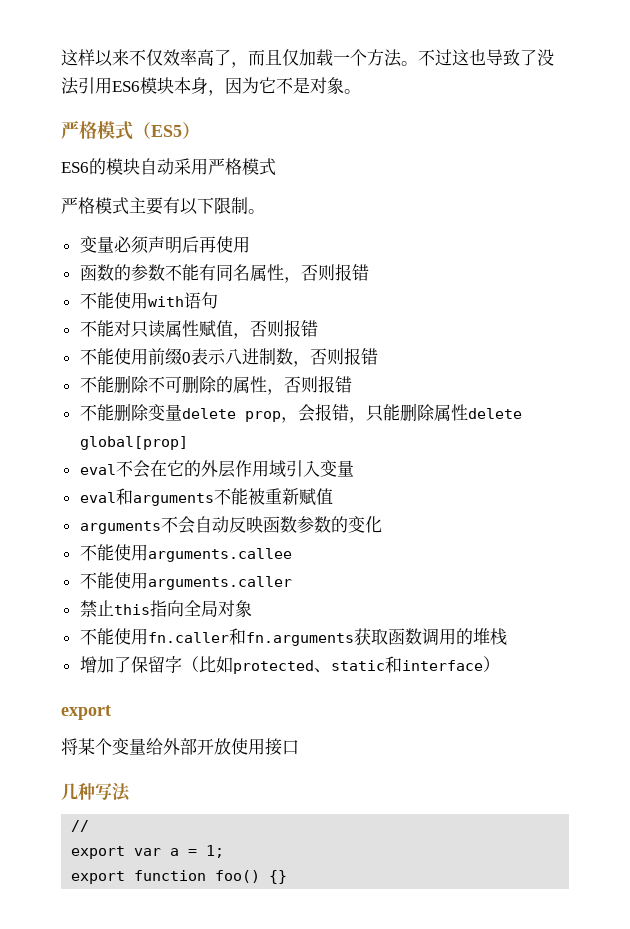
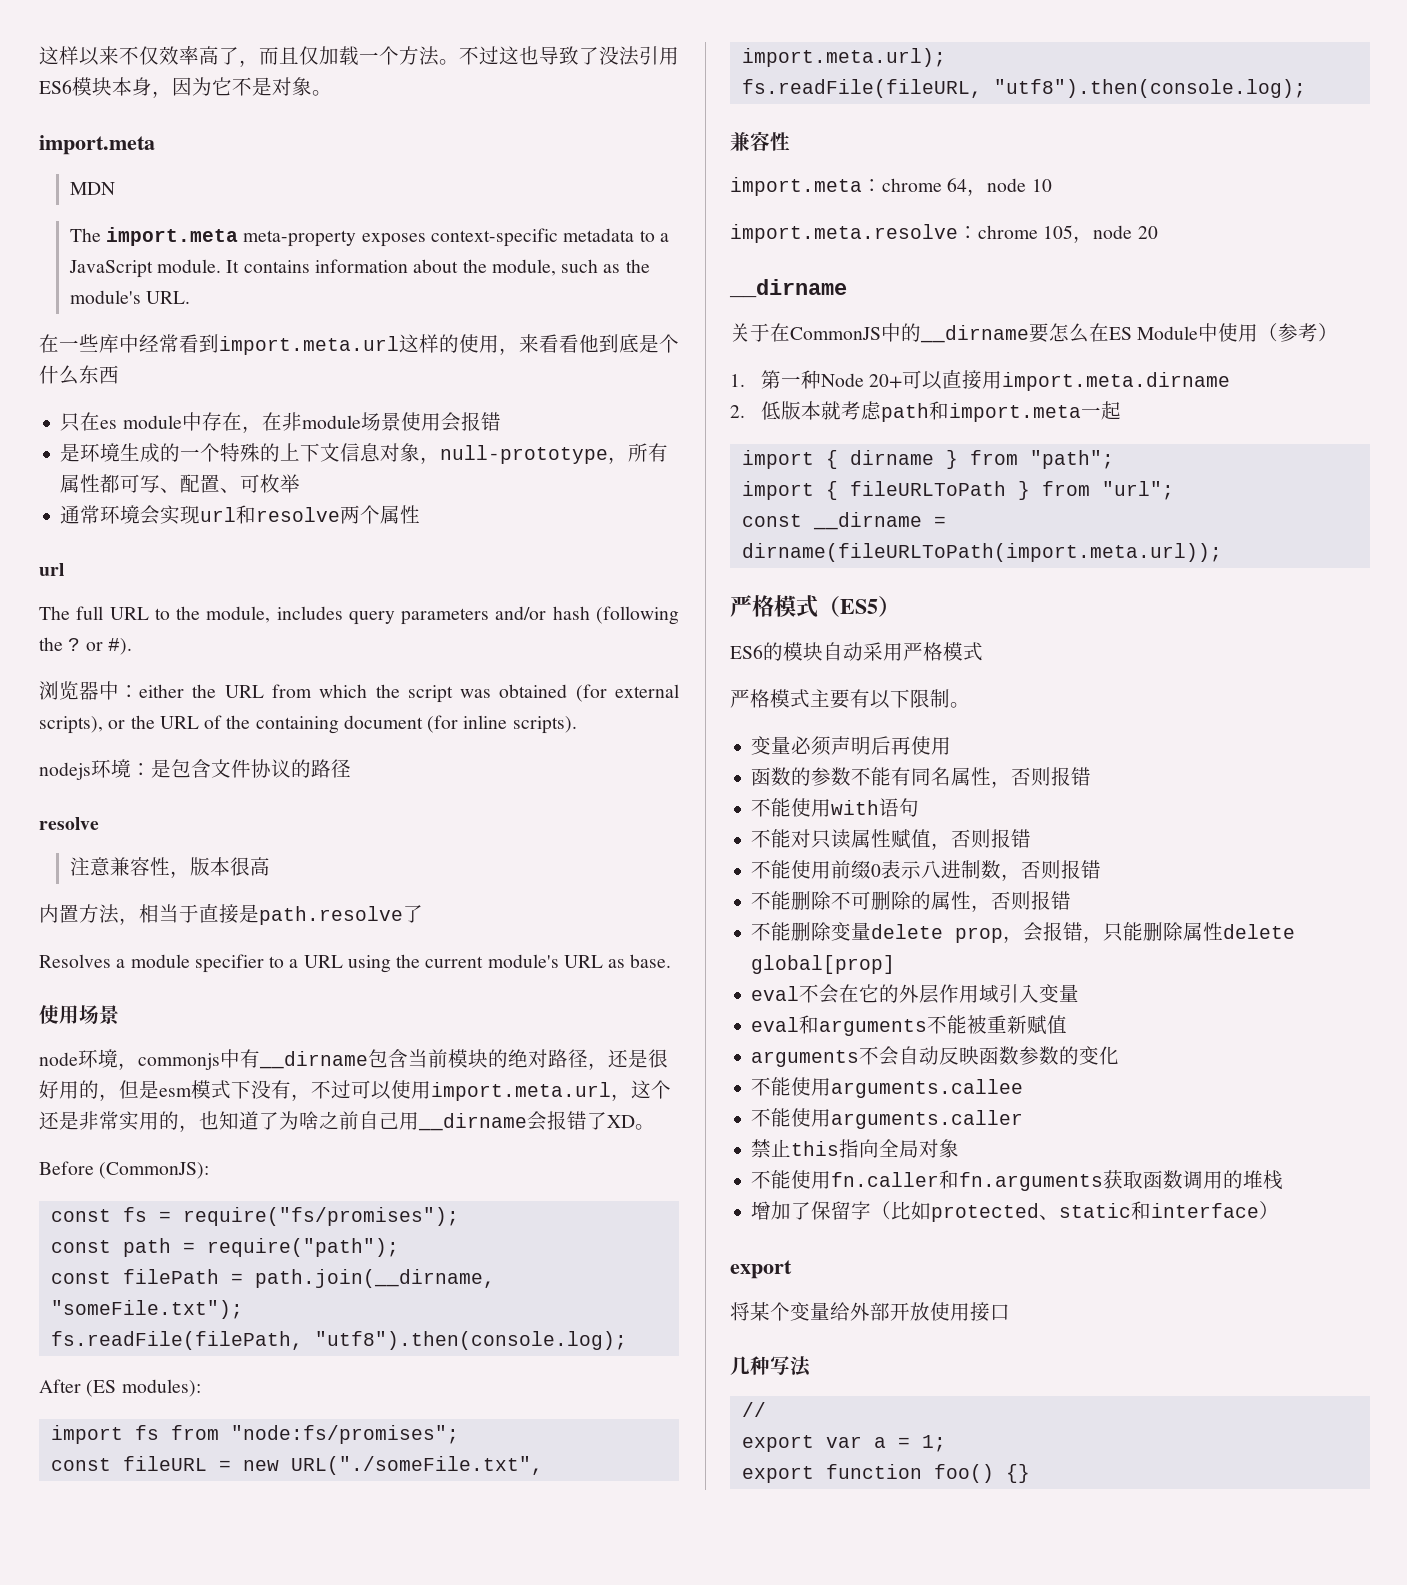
(361, 91) none -> [39,135,155,155] [69,182,115,195] [69,227,669,247] [68,259,650,278] [69,290,191,304] [39,334,679,355] [39,365,119,385] [60,412,501,433] [60,443,669,464] [60,474,301,493] [60,505,421,525] [39,563,64,576] [39,606,679,625] [39,637,132,655] [39,681,679,703] [39,715,577,734] [39,759,351,780] [39,817,99,830] [69,857,270,878] [39,903,423,925] [39,954,672,973] [39,1005,119,1025] [39,1049,668,1070] [39,1080,671,1101] [39,1111,655,1132] [39,1161,210,1179] [50,1207,459,1226] [50,1238,399,1257] [50,1269,495,1288] [50,1300,243,1319] [50,1331,627,1350] [39,1379,201,1397] [50,1425,459,1444] [50,1456,543,1475] [741,48,946,67] [741,79,1306,98] [730,131,790,151] [730,177,1052,196] [730,224,1158,243] [729,279,847,298] [730,323,1339,343] [730,369,1231,391] [730,401,1121,422] [741,450,1114,469] [741,481,1174,500] [741,512,946,530] [741,543,1222,562] // import.meta // MDN // The import.meta meta-property exposes context-specific metadata to a JavaScript module. It contains information about the module, such as the module's URL. // 在一些库中经常看到import.meta.url这样的使用，来看看他到底是个什么东西 // 只在es module中存在，在非module场景使用会报错 // 是环境生成的一个特殊的上下文信息对象，null-prototype，所有属性都可写、配置、可枚举 // 通常环境会实现url和resolve两个属性 // url // The full URL to the module, includes query parameters and/or hash (following the ? or #). // 浏览器中：either the URL from which the script was obtained (for external scripts), or the URL of the containing document (for inline scripts). // nodejs环境：是包含文件协议的路径 // resolve // 注意兼容性，版本很高 // 内置方法，相当于直接是path.resolve了 // Resolves a module specifier to a URL using the current module's URL as base. // 使用场景 // node环境，commonjs中有__dirname包含当前模块的绝对路径，还是很好用的，但是esm模式下没有，不过可以使用import.meta.url，这个还是非常实用的，也知道了为啥之前自己用__dirname会报错了XD。 // Before (CommonJS): // const fs = require("fs/promises"); // const path = require("path"); // const filePath = path.join(__dirname, "someFile.txt"); // fs.readFile(filePath, "utf8").then(console.log); // After (ES modules): // import fs from "node:fs/promises"; // const fileURL = new URL("./someFile.txt", import.meta.url); // fs.readFile(fileURL, "utf8").then(console.log); // 兼容性 // import.meta：chrome 64，node 10 // import.meta.resolve：chrome 105，node 20 // __dirname // 关于在CommonJS中的__dirname要怎么在ES Module中使用（参考） // 1.第一种Node 20+可以直接用import.meta.dirname // 2.低版本就考虑path和import.meta一起 // import { dirname } from "path"; // import { fileURLToPath } from "url"; // const __dirname = dirname(fileURLToPath(import.meta.url));

